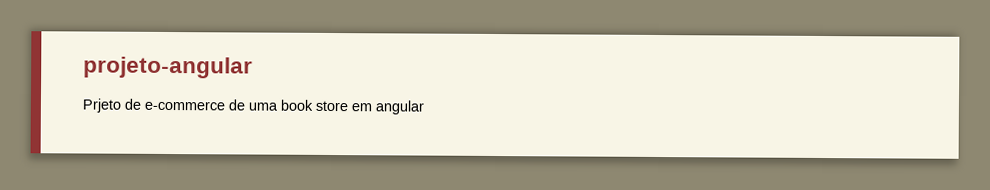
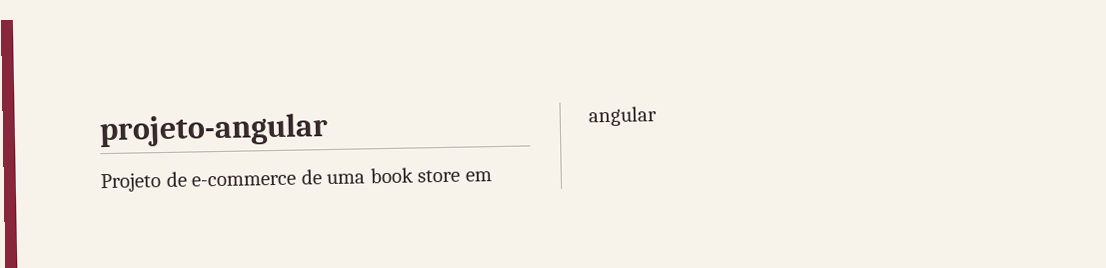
[82,98,121,113] Prjeto -> [100,172,161,193] Projeto

